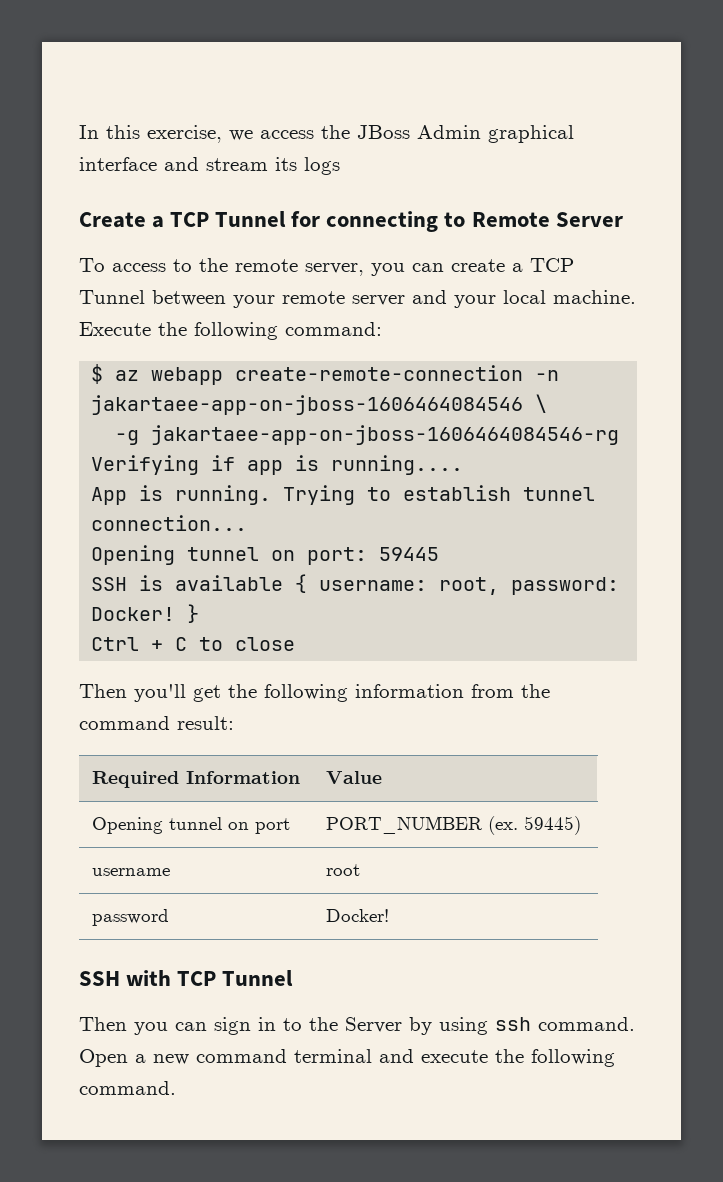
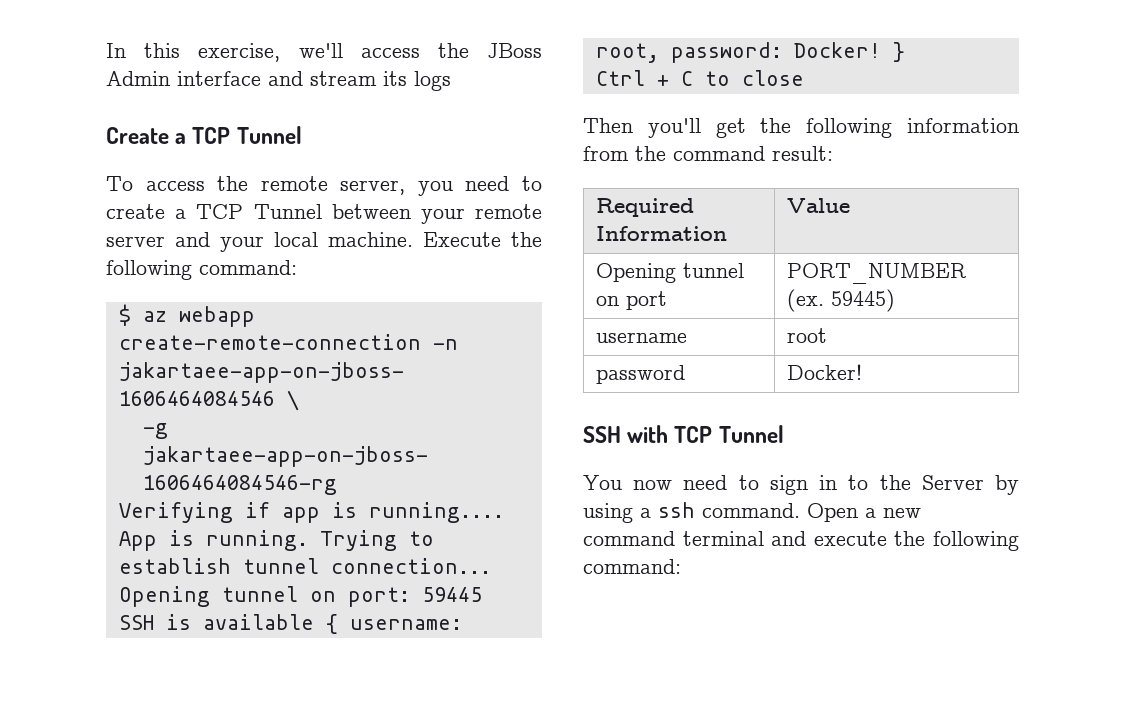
[229,130,253,141] we -> [298,43,343,58] we'll
[488,125,574,143] graphical -> (170, 78) none
[291,211,623,232] for connecting to Remote Server -> (302, 135) none
[173,259,192,272] to -> (205, 186) none
[412,263,444,272] can -> [465,176,542,191] need to
[79,1017,207,1035] Then you can -> [583,475,759,490] You now need to
(488, 1026) none -> [640,508,651,518] a
[79,1081,176,1095] command. -> [583,559,681,574] command:

